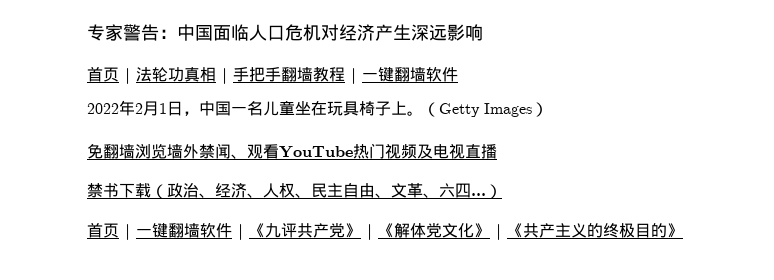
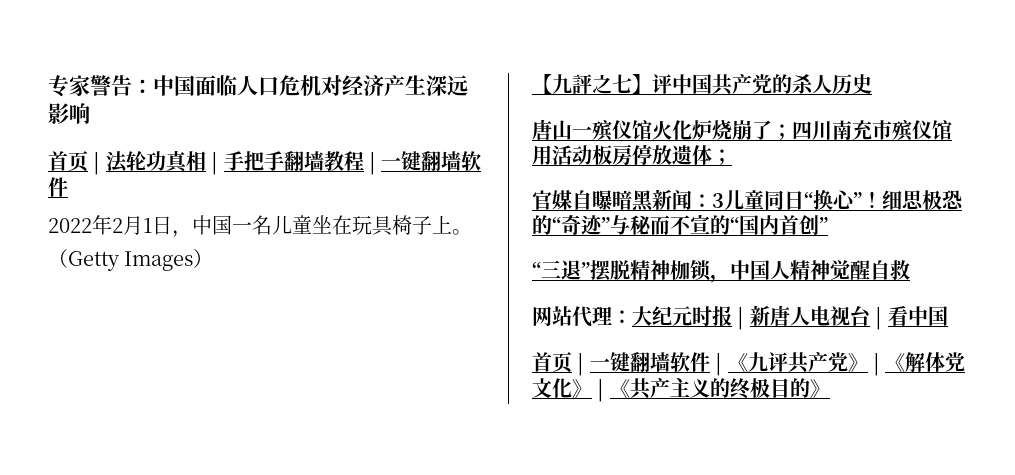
[87,143,497,159] [87,183,502,199] 免翻墙浏览墙外禁闻、观看YouTube热门视频及电视直播 // 禁书下载（政治、经济、人权、民主自由、文革、六四...） -> [532,74,872,95] [532,119,952,141] [532,144,732,166] [532,189,964,212] [532,214,828,235] [532,259,910,283] [532,305,948,330] 【九評之七】评中国共产党的杀人历史 // 唐山一殡仪馆火化炉烧崩了；四川南充市殡仪馆用活动板房停放遗体； // 官媒自曝暗黑新闻：3儿童同日“换心”！细思极恐的“奇迹”与秘而不宣的“国内首创” // “三退”摆脱精神枷锁，中国人精神觉醒自救 // 网站代理：大纪元时报 | 新唐人电视台 | 看中国

